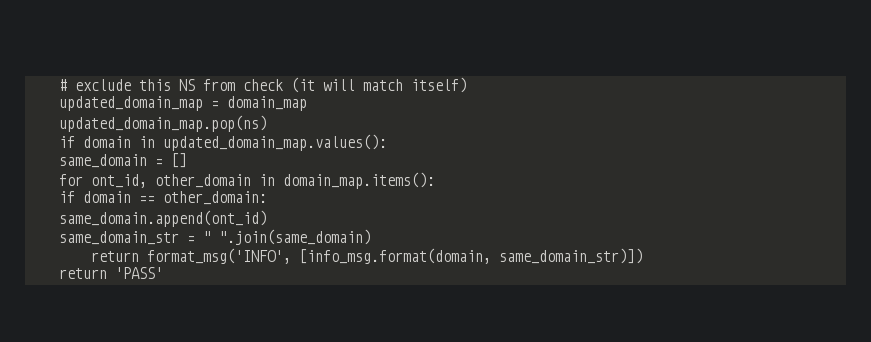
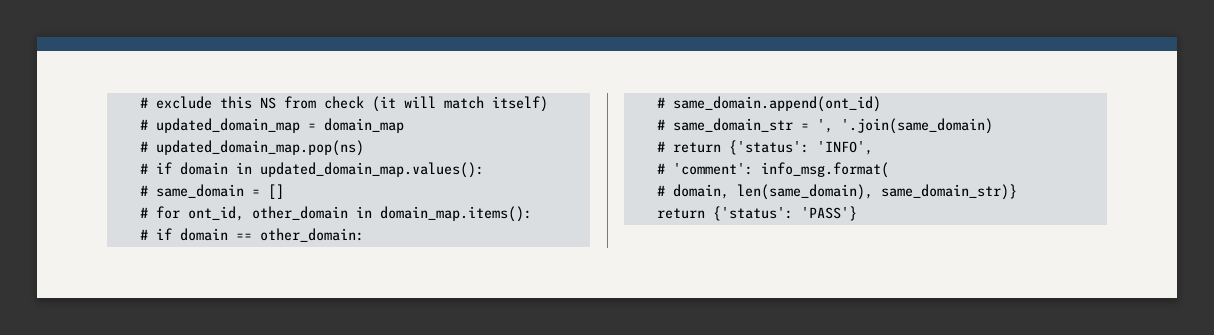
(467, 85) none -> [140,119,149,130] #
(307, 103) none -> [140,141,149,152] #
(267, 123) none -> [140,163,149,174] #
(387, 142) none -> [140,185,149,196] #
(187, 160) none -> [140,207,149,218] #
(435, 180) none -> [140,229,149,240] #
(267, 198) none -> [657,97,666,108] #
(267, 218) none -> [657,119,666,130] #
[202,229,371,245] [90,248,643,264] [58,267,163,279] " ".join(same_domain) // return format_msg('INFO', [info_msg.format(domain, same_domain_str)]) // return 'PASS' -> [817,118,994,134] [657,140,874,155] [657,162,890,178] [657,184,1018,200] [657,206,858,221] ', '.join(same_domain) // # return {'status': 'INFO', // # 'comment': info_msg.format( // # domain, len(same_domain), same_domain_str)} // return {'status': 'PASS'}

